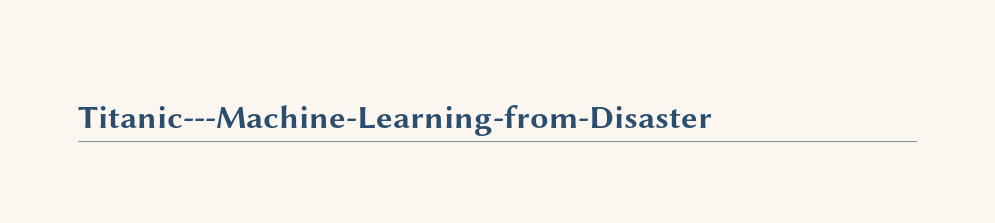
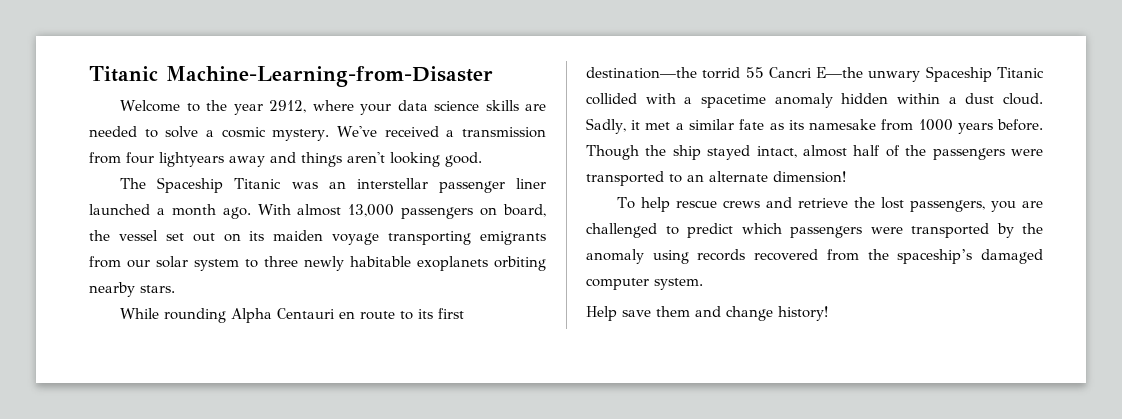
[78,105,712,136] Titanic---Machine-Learning-from-Disaster -> [89,66,493,87] [120,100,546,115] [89,126,546,141] [89,152,482,167] [120,177,546,193] [89,204,546,219] [89,230,546,245] [89,256,546,271] [89,282,175,297] [120,308,465,323] [586,66,1044,82] [586,93,1043,108] [586,118,1043,134] [586,145,1043,160] [586,171,846,186] [617,197,1043,212] [586,223,1043,238] [586,249,1043,264] [586,278,703,290] [586,306,828,321] Titanic Machine-Learning-from-Disaster // Welcome to the year 2912, where your data science skills are needed to solve a cosmic mystery. We've received a transmission from four lightyears away and things aren't looking good. // The Spaceship Titanic was an interstellar passenger liner launched a month ago. With almost 13,000 passengers on board, the vessel set out on its maiden voyage transporting emigrants from our solar system to three newly habitable exoplanets orbiting nearby stars. // While rounding Alpha Centauri en route to its first destination—the torrid 55 Cancri E—the unwary Spaceship Titanic collided with a spacetime anomaly hidden within a dust cloud. Sadly, it met a similar fate as its namesake from 1000 years before. Though the ship stayed intact, almost half of the passengers were transported to an alternate dimension! // To help rescue crews and retrieve the lost passengers, you are challenged to predict which passengers were transported by the anomaly using records recovered from the spaceship’s damaged computer system. // Help save them and change history!

